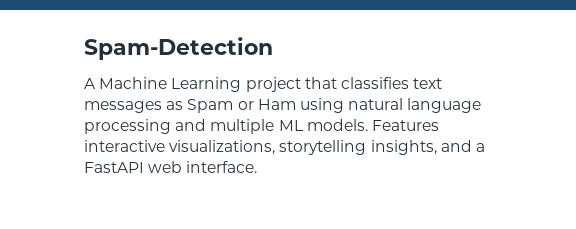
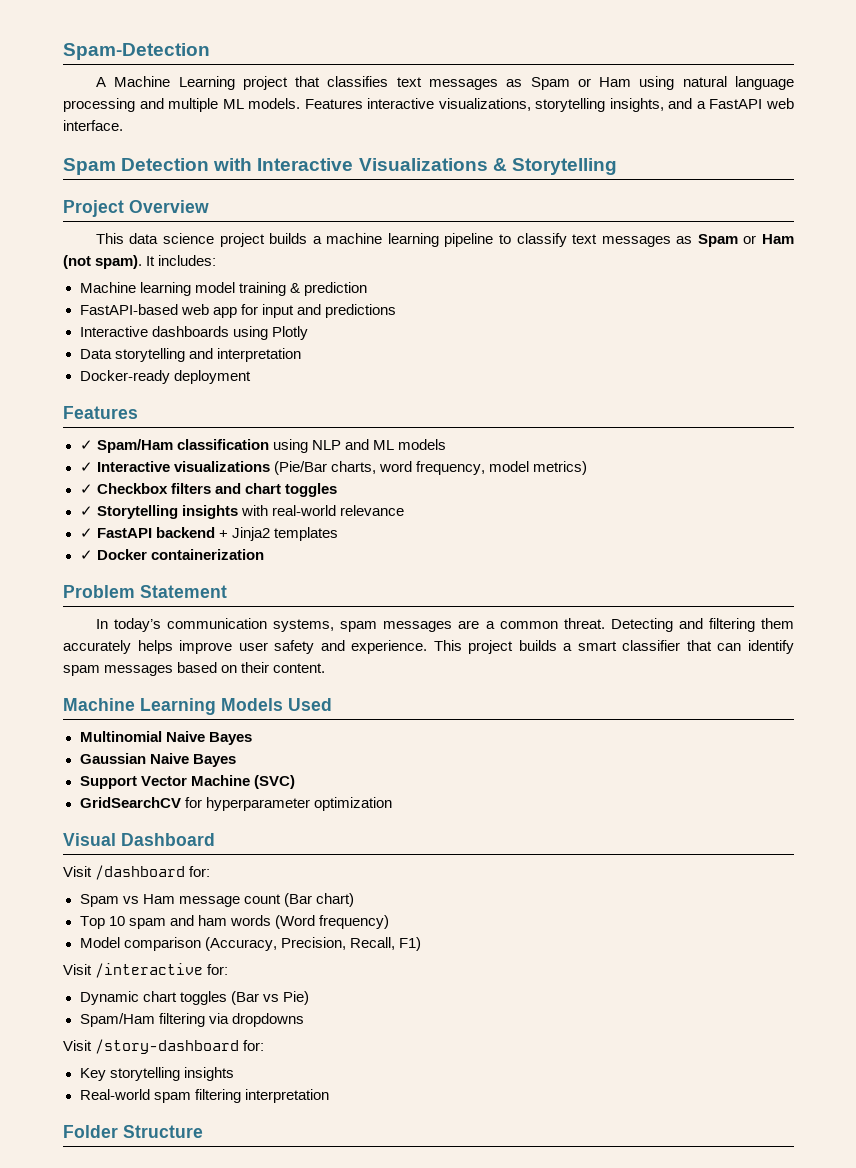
(258, 167) none -> [63,158,617,175] [63,200,209,217] [95,233,794,247] [63,255,217,269] [79,282,367,296] [79,304,396,318] [79,326,308,340] [79,348,301,362] [79,370,251,384] [63,406,138,419] [79,439,446,453] [79,461,587,475] [79,483,337,497] [79,505,404,519] [79,527,338,541] [79,549,264,560] [63,585,227,598] [95,618,795,632] [63,640,794,654] [63,662,326,676] [63,698,332,715] [79,731,252,745] [79,753,236,767] [79,775,295,789] [79,797,392,811] [63,833,215,846] [63,865,211,880] [79,893,354,907] [79,915,389,929] [79,937,421,951] [63,963,229,978] [79,991,309,1005] [79,1013,304,1027] [63,1039,265,1054] [79,1067,234,1081] [79,1089,329,1103] [63,1125,203,1138] // Spam Detection with Interactive Visualizations & Storytelling // Project Overview // This data science project builds a machine learning pipeline to classify text messages as Spam or Ham (not spam). It includes: // Machine learning model training & prediction // FastAPI-based web app for input and predictions // Interactive dashboards using Plotly // Data storytelling and interpretation // Docker-ready deployment // Features // ✓ Spam/Ham classification using NLP and ML models // ✓ Interactive visualizations (Pie/Bar charts, word frequency, model metrics) // ✓ Checkbox filters and chart toggles // ✓ Storytelling insights with real-world relevance // ✓ FastAPI backend + Jinja2 templates // ✓ Docker containerization // Problem Statement // In today’s communication systems, spam messages are a common threat. Detecting and filtering them accurately helps improve user safety and experience. This project builds a smart classifier that can identify spam messages based on their content. // Machine Learning Models Used // Multinomial Naive Bayes // Gaussian Naive Bayes // Support Vector Machine (SVC) // GridSearchCV for hyperparameter optimization // Visual Dashboard // Visit /dashboard for: // Spam vs Ham message count (Bar chart) // Top 10 spam and ham words (Word frequency) // Model comparison (Accuracy, Precision, Recall, F1) // Visit /interactive for: // Dynamic chart toggles (Bar vs Pie) // Spam/Ham filtering via dropdowns // Visit /story-dashboard for: // Key storytelling insights // Real-world spam filtering interpretation // Folder Structure

